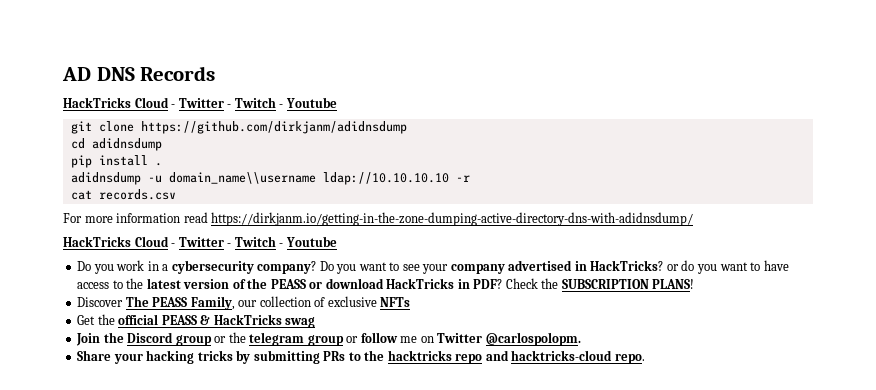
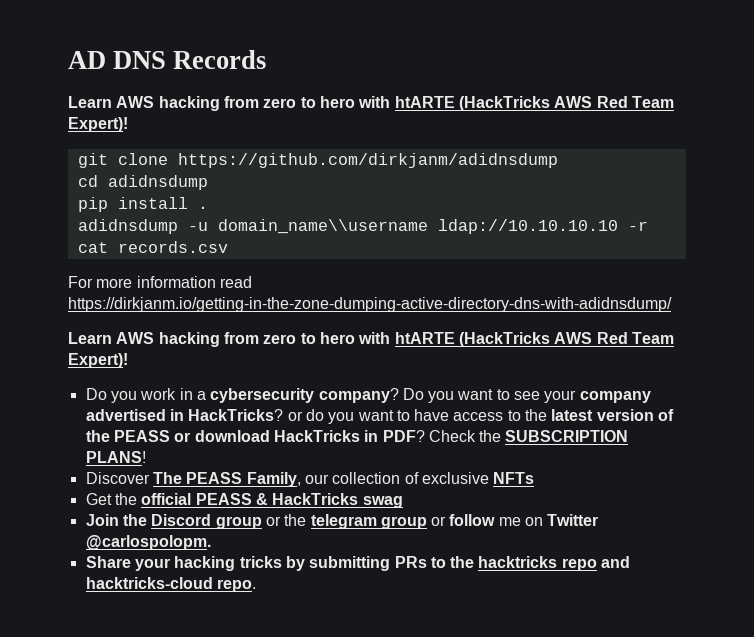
[63,97,337,108] HackTricks Cloud - Twitter - Twitch - Youtube -> [68,96,674,111] [68,117,128,132] Learn AWS hacking from zero to hero with htARTE (HackTricks AWS Red Team Expert)!
[63,236,337,247] HackTricks Cloud - Twitter - Twitch - Youtube -> [68,332,674,347] [68,353,128,368] Learn AWS hacking from zero to hero with htARTE (HackTricks AWS Red Team Expert)!

